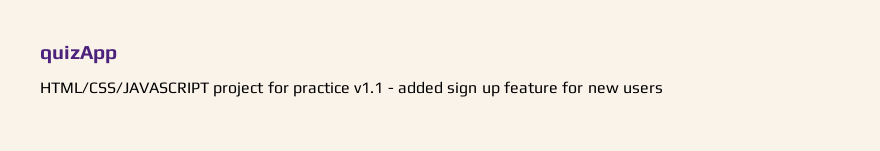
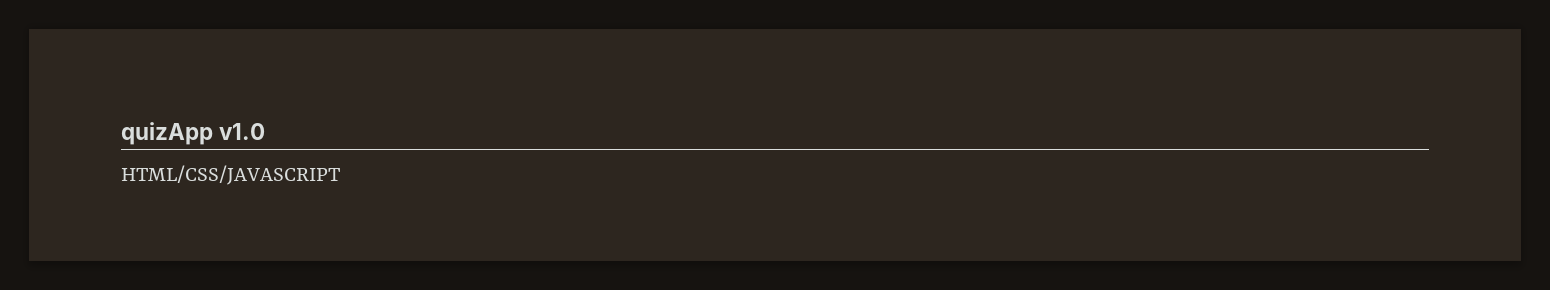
(117, 54) none -> [219,123,266,140] v1.0
[213,81,663,97] project for practice v1.1 - added sign up feature for new users -> (340, 175) none

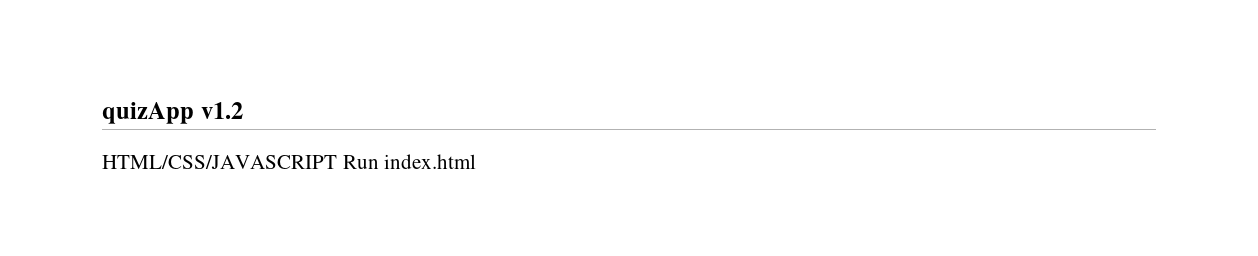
[219,123,266,140] v1.0 -> [200,102,243,119] v1.2
(340, 175) none -> [342,154,477,169] Run index.html

